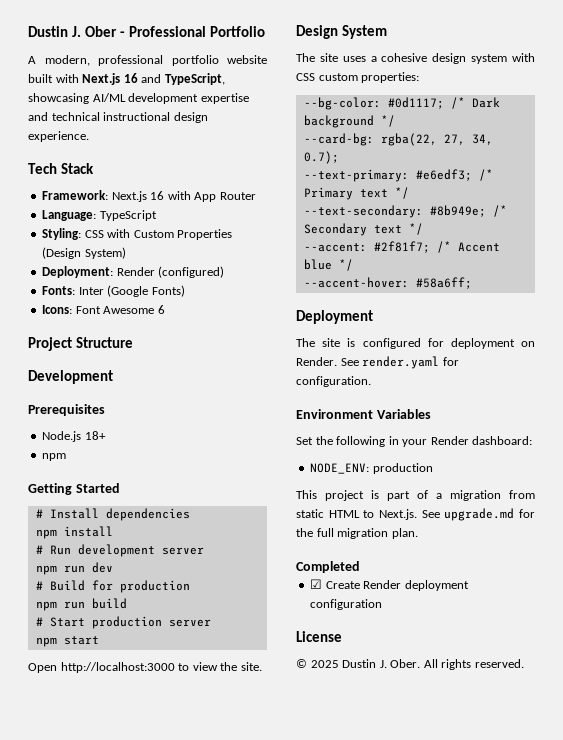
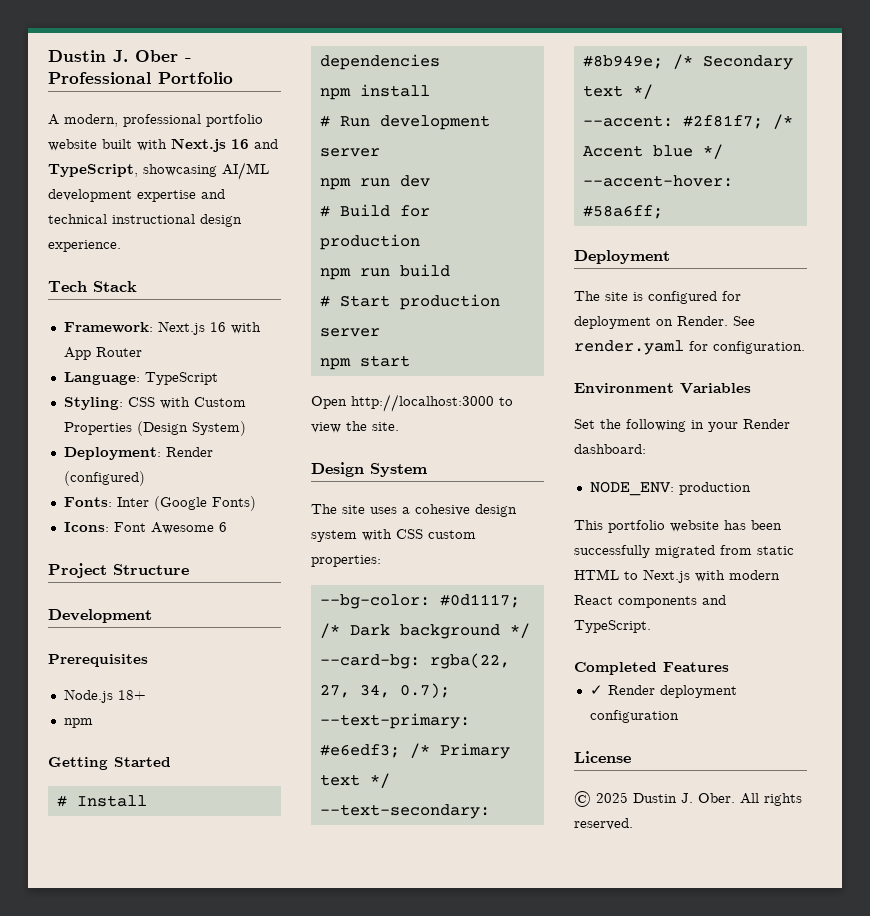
[325,490,535,501] [296,508,535,521] [296,528,418,539] project is part of a migration from static HTML to Next.js. See upgrade.md for the full migration plan. -> [608,520,782,533] [574,545,794,558] [574,569,780,583] [574,595,726,608] [574,620,651,633] portfolio website has been successfully migrated from static HTML to Next.js with modern React components and TypeScript.
[310,579,360,589] // ☑ Create -> [663,662,729,672] [589,685,603,695] Features // ✓

